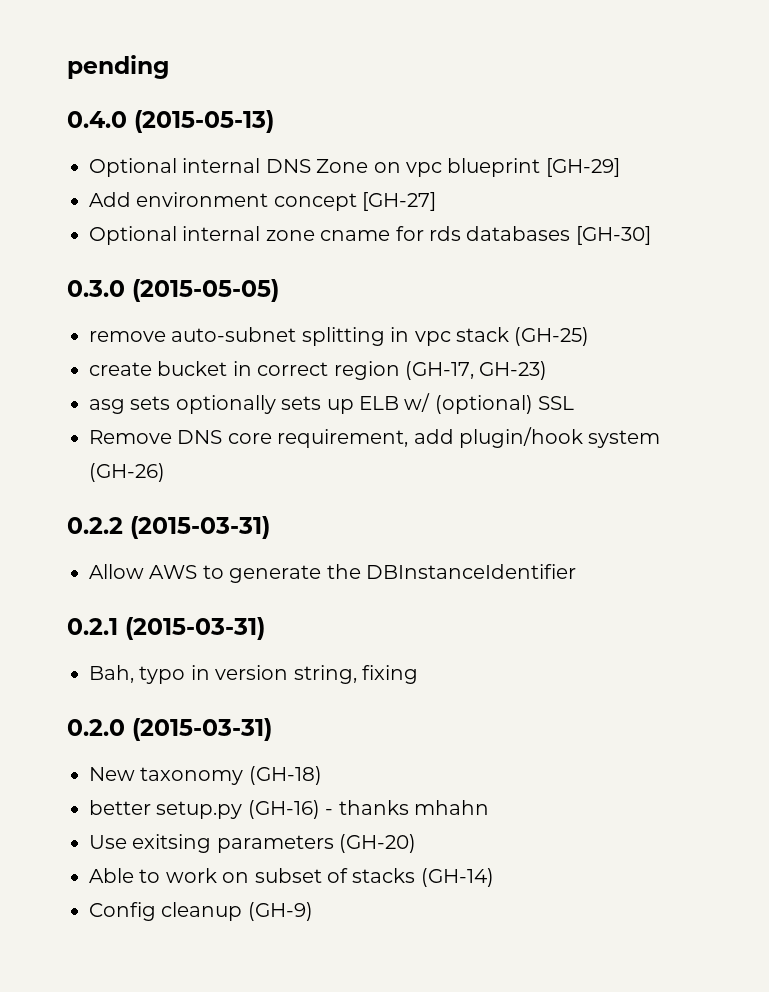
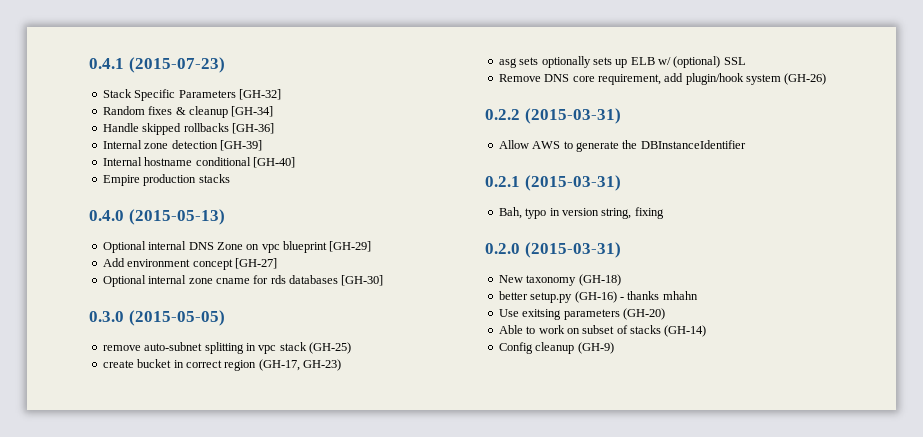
[67,55,169,79] pending -> [89,57,225,73] [102,89,281,101] [102,106,274,118] [102,123,274,135] [102,140,262,151] [102,157,295,168] [102,174,230,186] 0.4.1 (2015-07-23) // Stack Specific Parameters [GH-32] // Random fixes & cleanup [GH-34] // Handle skipped rollbacks [GH-36] // Internal zone detection [GH-39] // Internal hostname conditional [GH-40] // Empire production stacks

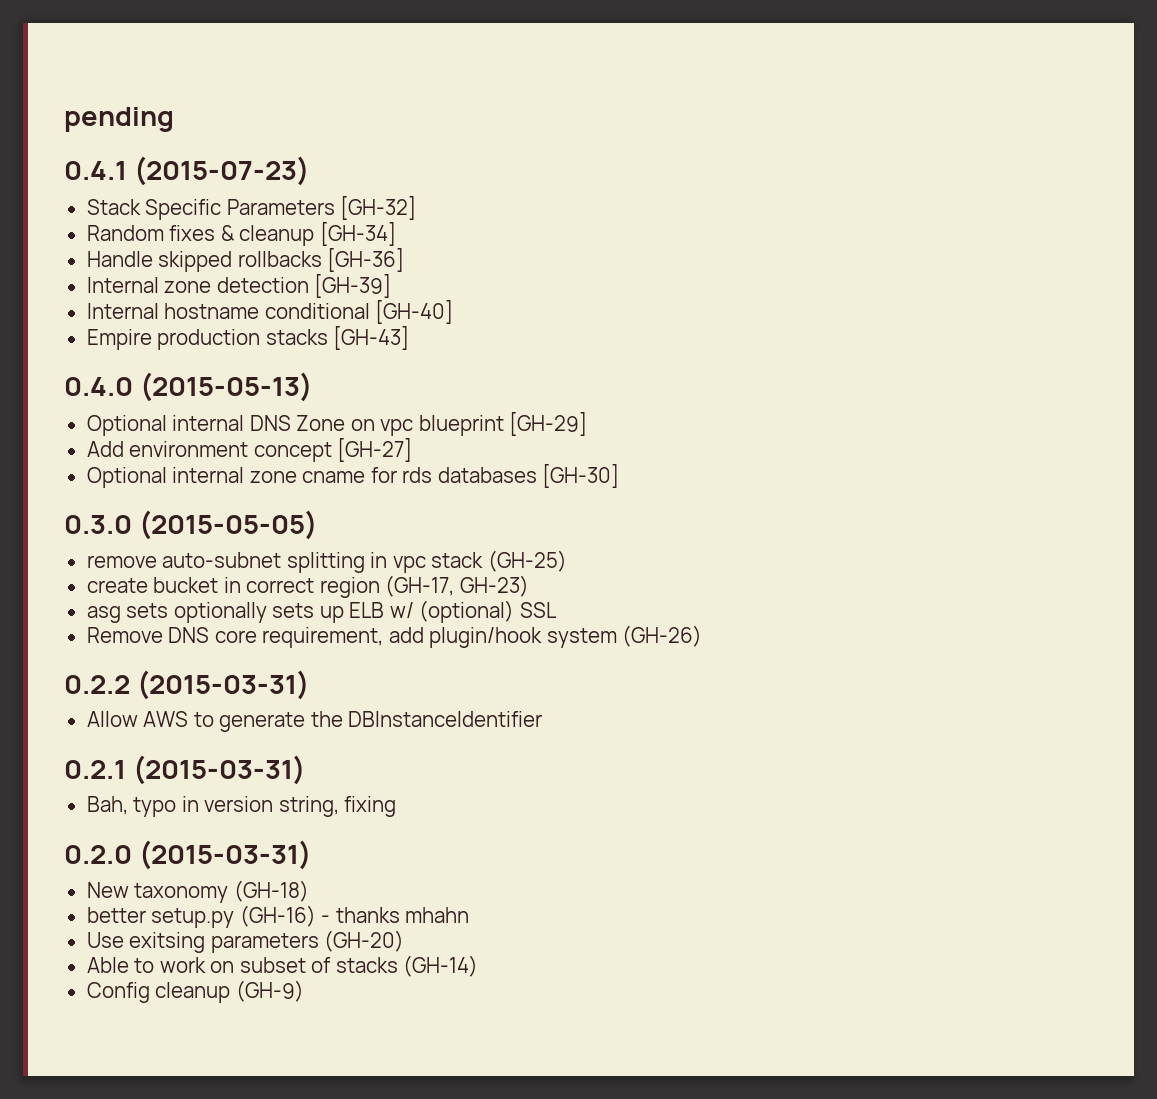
(89, 63) none -> [64,107,174,132] pending //
(230, 178) none -> [333,326,410,350] [GH-43]

